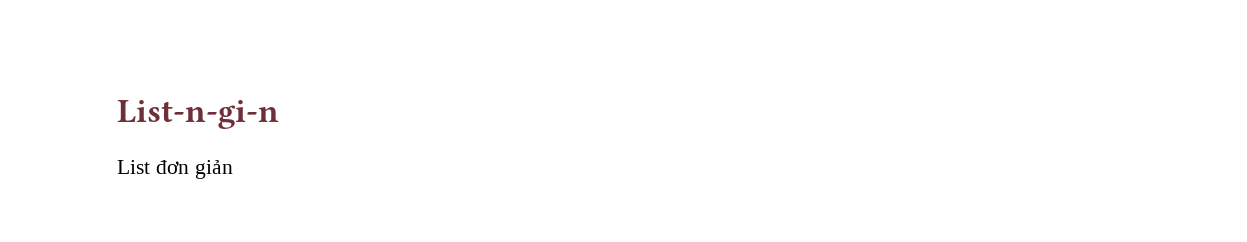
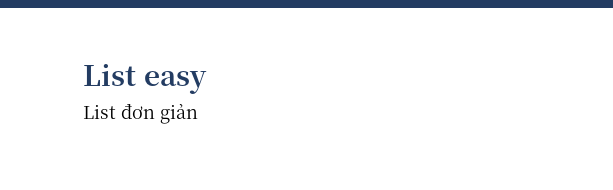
[117,100,279,129] List-n-gi-n -> [83,64,207,94] List easy

